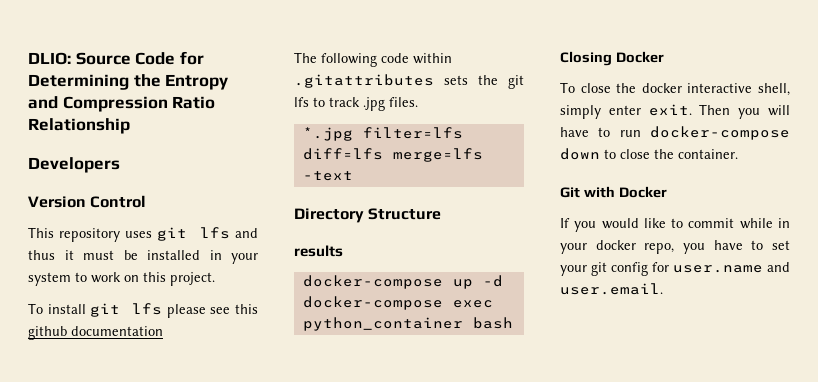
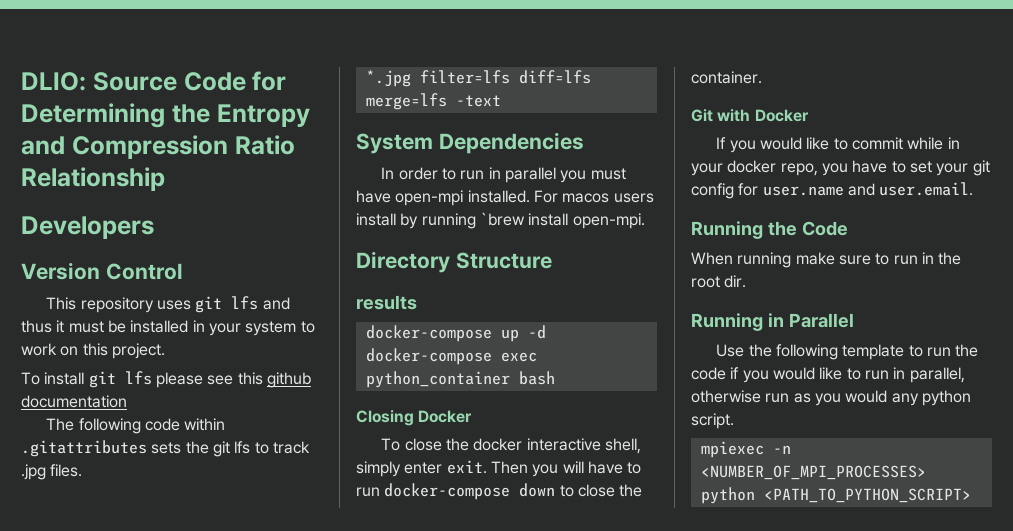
(353, 176) none -> [356,132,584,154] [381,167,626,183] [356,190,654,206] [356,212,645,229] // System Dependencies // In order to run in parallel you must have open-mpi installed. For macos users install by running `brew install open-mpi.
(663, 289) none -> [691,221,848,239] [691,252,962,268] [691,275,747,288] [691,313,854,331] [716,344,979,360] [691,367,965,383] [691,390,971,406] [691,413,734,429] [700,441,791,458] [700,465,926,480] [700,487,971,504] // Running the Code // When running make sure to run in the root dir. // Running in Parallel // Use the following template to run the code if you would like to run in parallel, otherwise run as you would any python script. // mpiexec -n <NUMBER_OF_MPI_PROCESSES> python <PATH_TO_PYTHON_SCRIPT>

